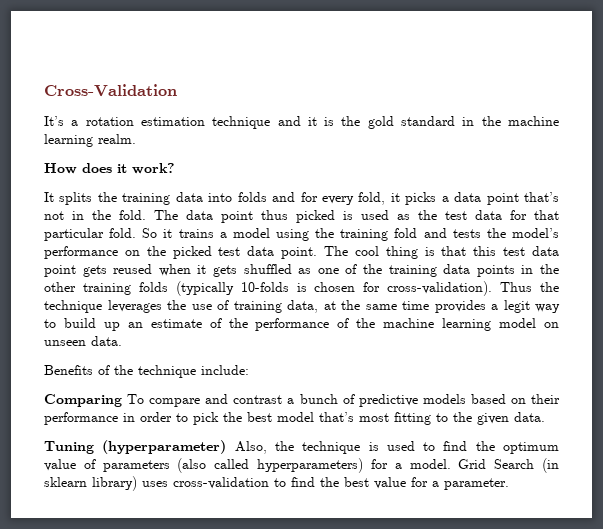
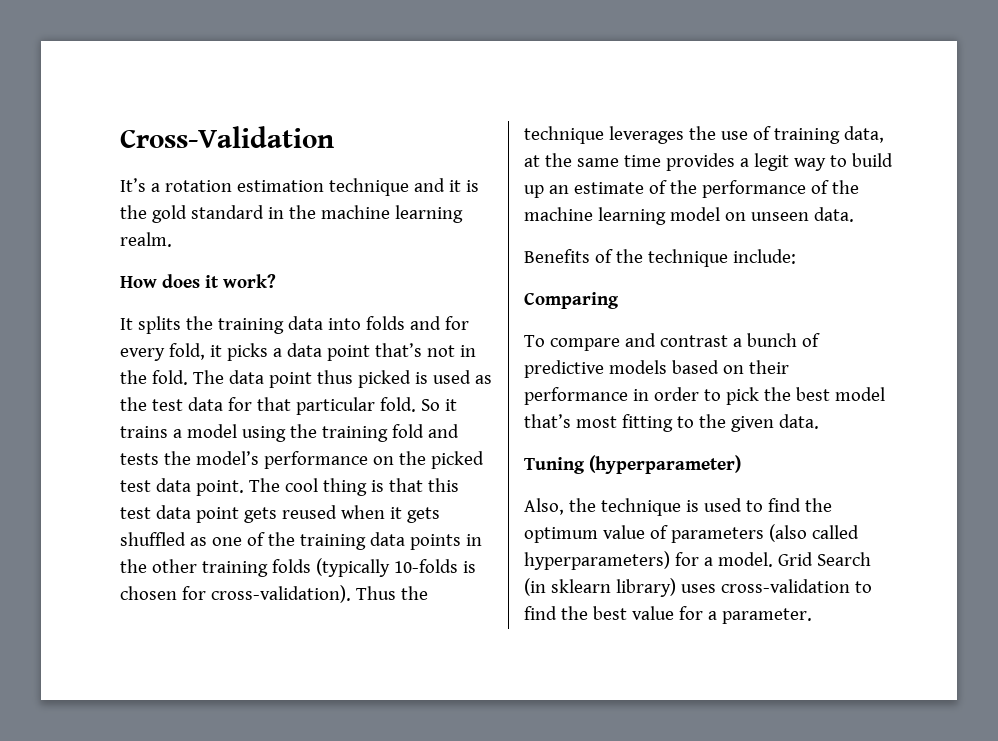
(122, 400) none -> (619, 300) //
(227, 447) none -> (741, 464) //

